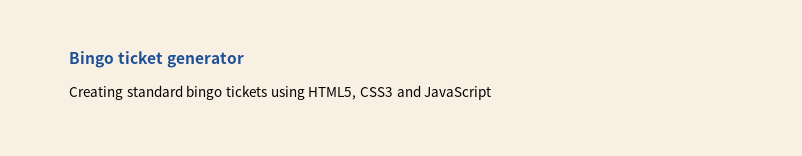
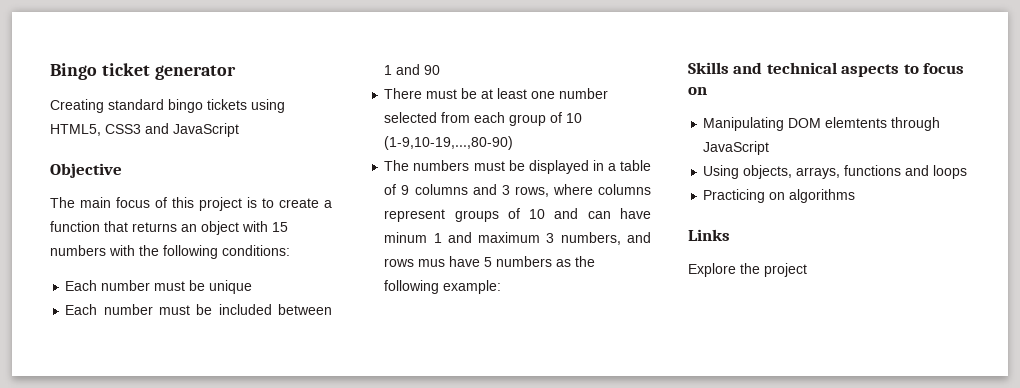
(492, 93) none -> [50,163,122,178] [50,197,332,211] [50,221,288,235] [50,245,290,259] [65,280,253,294] [65,304,332,315] [384,64,441,75] [384,88,609,99] [384,112,583,126] [384,136,514,150] [384,160,651,174] [384,184,651,197] [384,208,652,222] [384,232,651,245] [384,256,596,267] [384,280,502,294] [688,62,965,77] [688,87,707,95] [703,117,941,131] [703,141,770,155] [703,165,968,179] [703,189,856,203] [688,229,730,241] [688,263,807,277] // Objective // The main focus of this project is to create a function that returns an object with 15 numbers with the following conditions: // Each number must be unique // Each number must be included between 1 and 90 // There must be at least one number selected from each group of 10 (1-9,10-19,...,80-90) // The numbers must be displayed in a table of 9 columns and 3 rows, where columns represent groups of 10 and can have minum 1 and maximum 3 numbers, and rows mus have 5 numbers as the following example: // Skills and technical aspects to focus on // Manipulating DOM elemtents through JavaScript // Using objects, arrays, functions and loops // Practicing on algorithms // Links // Explore the project

